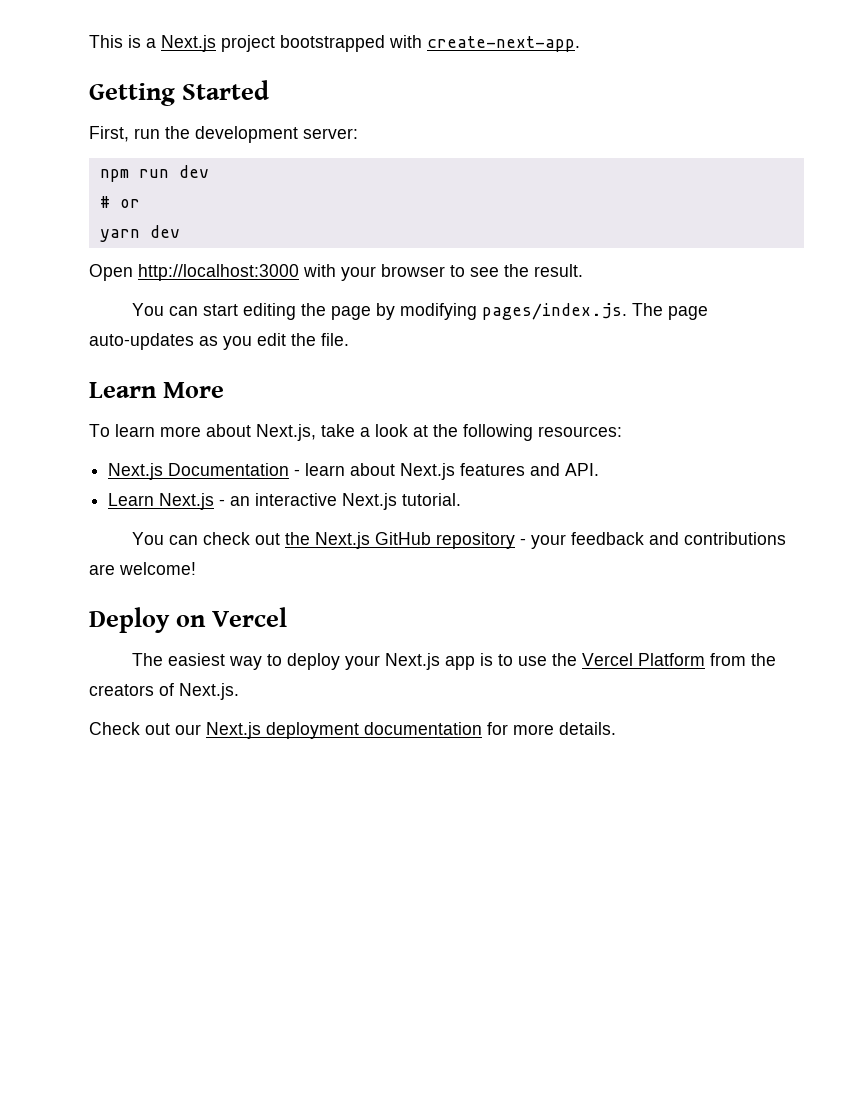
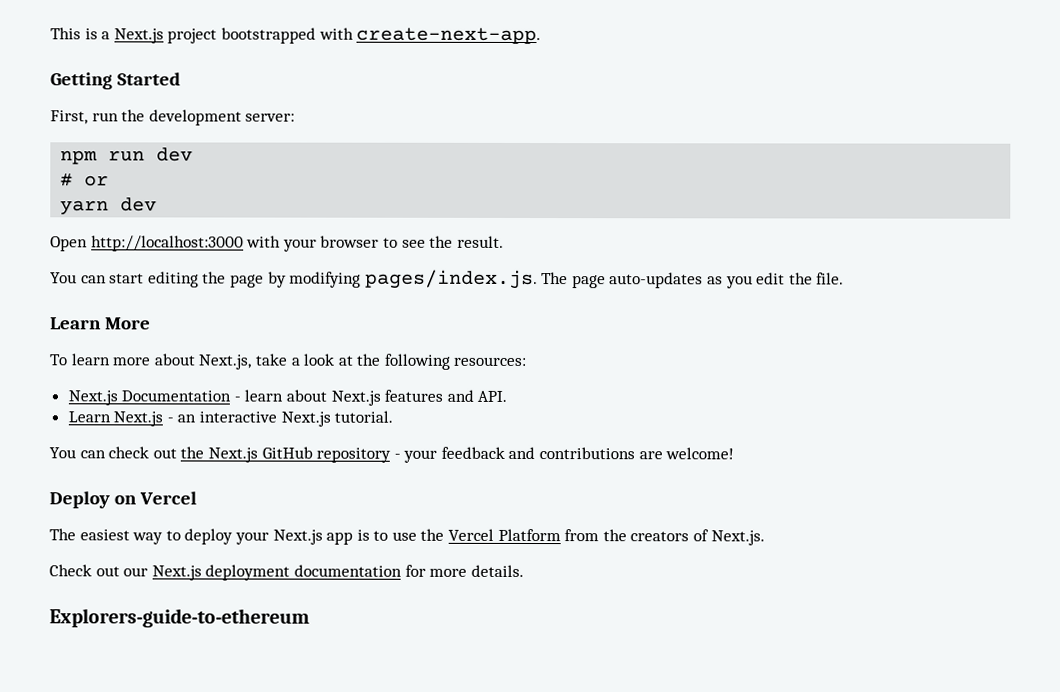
(616, 728) none -> [49,608,310,628] // Explorers-guide-to-ethereum

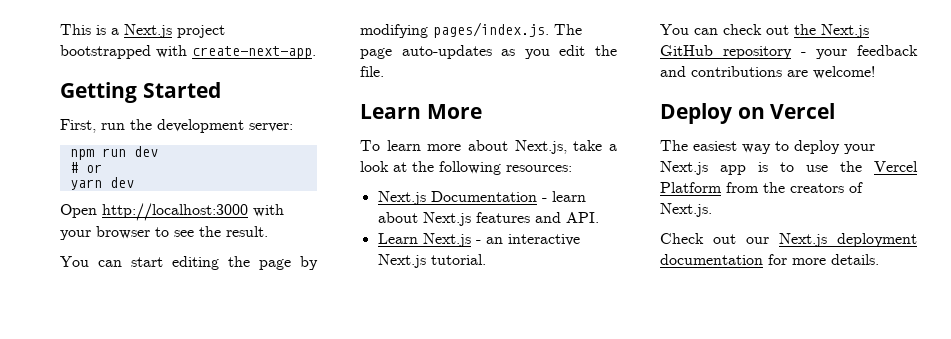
[49,608,310,628] // Explorers-guide-to-ethereum -> (879, 259) none

